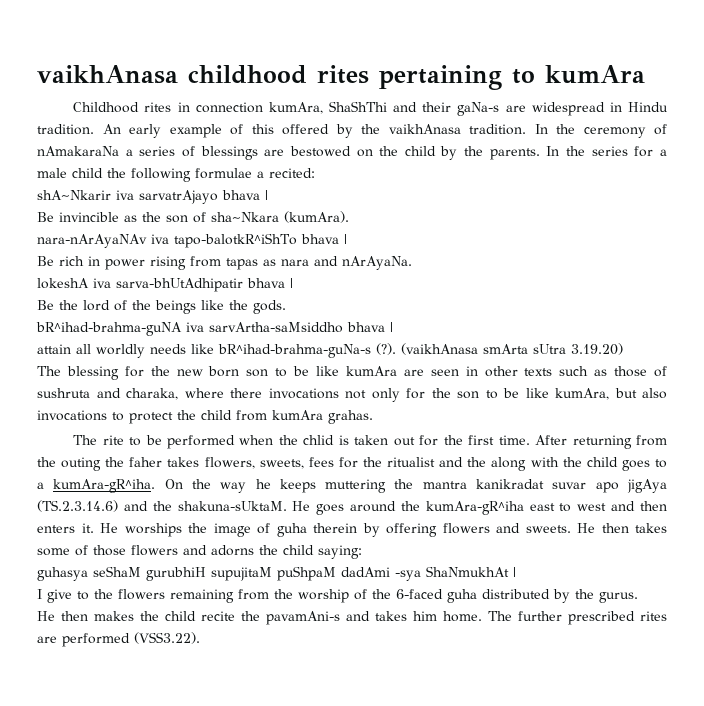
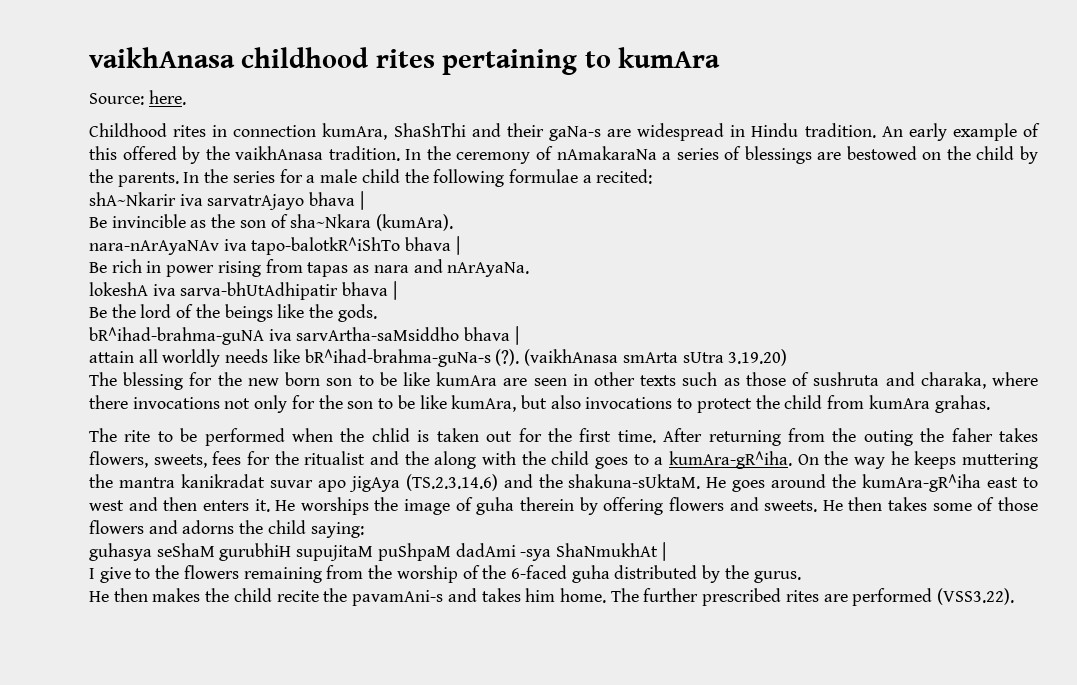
(645, 74) none -> [89,90,186,105] // Source: here.

